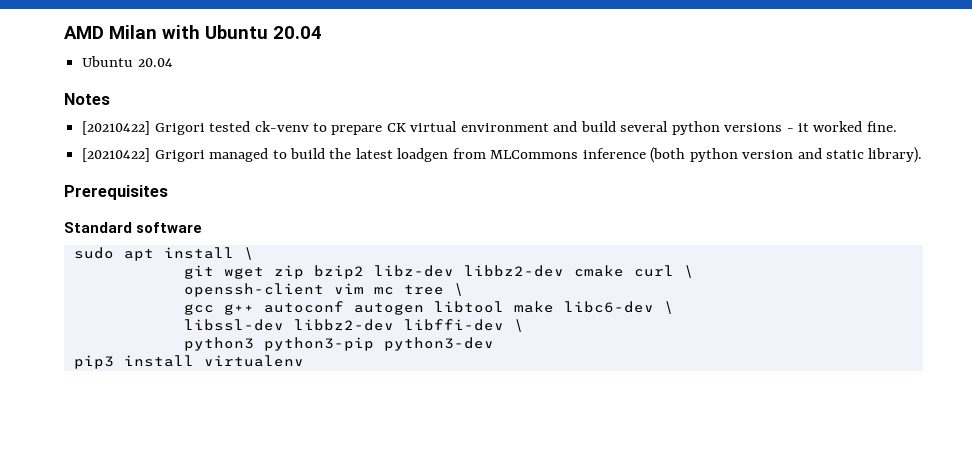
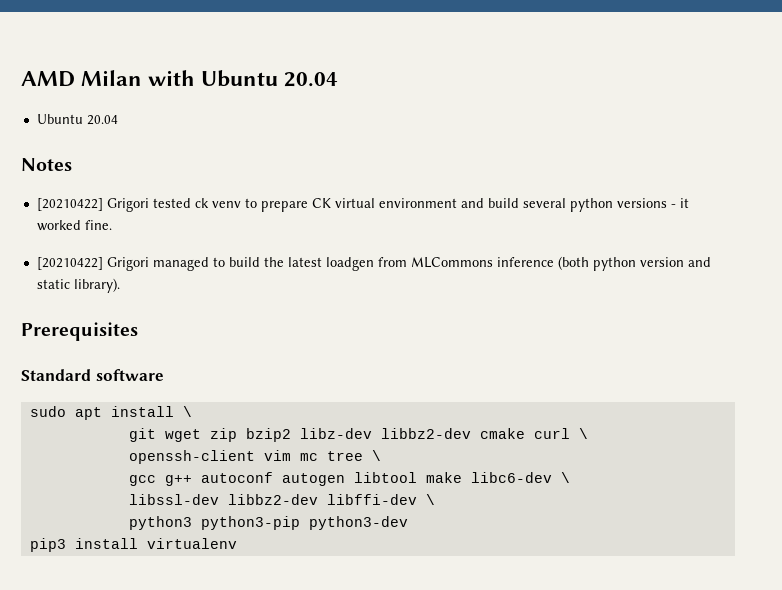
[254,121,309,132] ck-venv -> [194,198,241,208] ck venv

